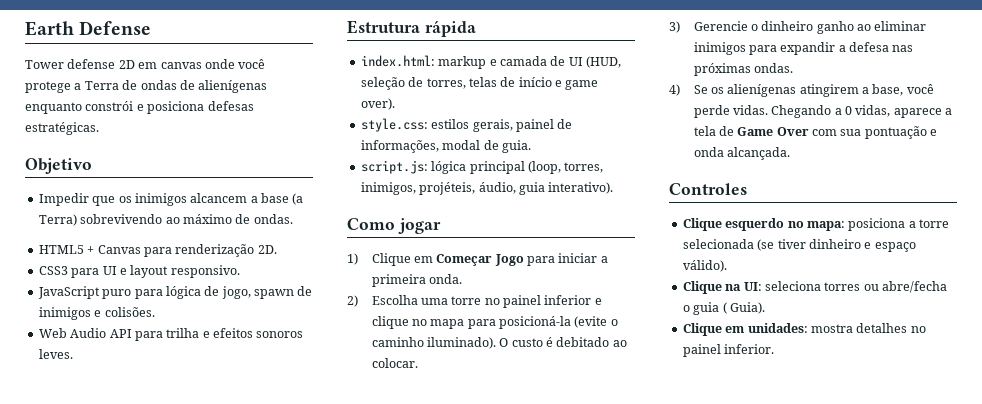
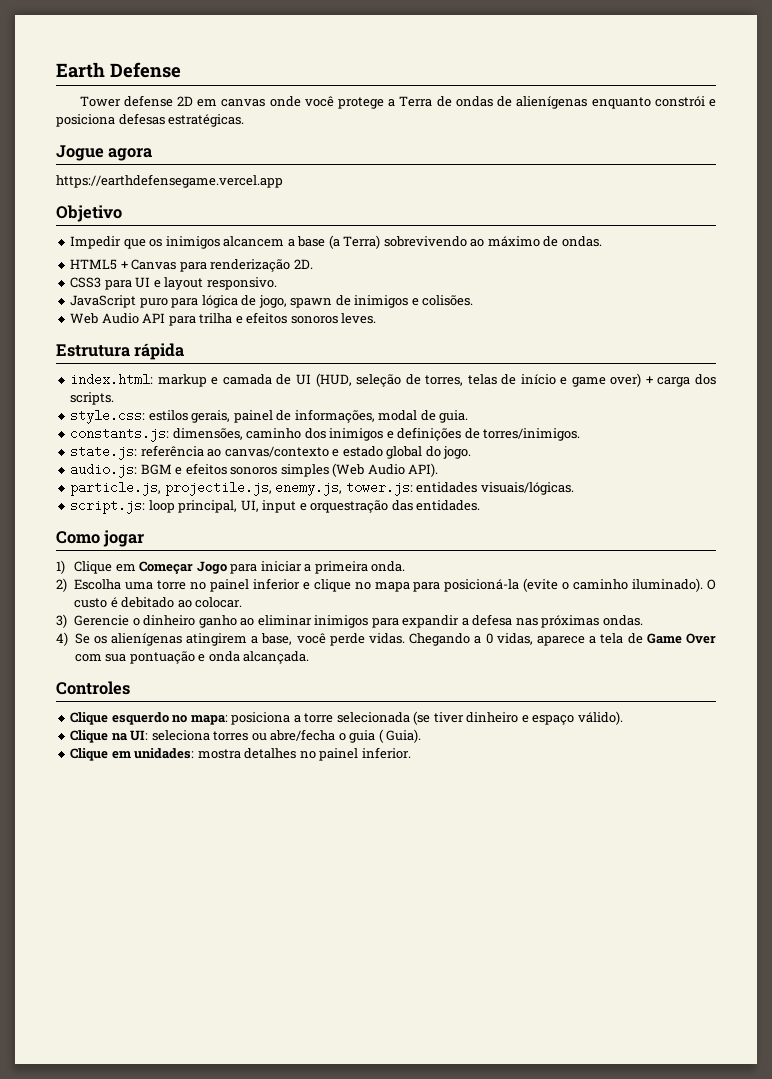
(99, 128) none -> [56,145,153,161] [56,174,283,188] // Jogue agora // https://earthdefensegame.vercel.app
[360,98,395,110] over). -> [610,373,717,387] [70,392,115,405] over) + carga dos scripts.
[360,160,604,174] [360,182,614,195] script.js: lógica principal (loop, torres, inimigos, projéteis, áudio, guia interativo). -> [70,427,581,442] [70,445,472,460] [70,463,439,478] [70,481,574,496] [70,499,481,514] constants.js: dimensões, caminho dos inimigos e definições de torres/inimigos. // state.js: referência ao canvas/contexto e estado global do jogo. // audio.js: BGM e efeitos sonoros simples (Web Audio API). // particle.js, projectile.js, enemy.js, tower.js: entidades visuais/lógicas. // script.js: loop principal, UI, input e orquestração das entidades.

